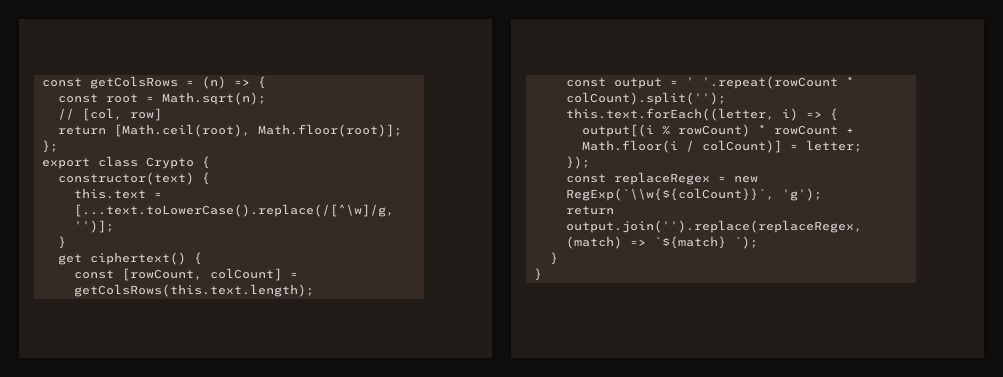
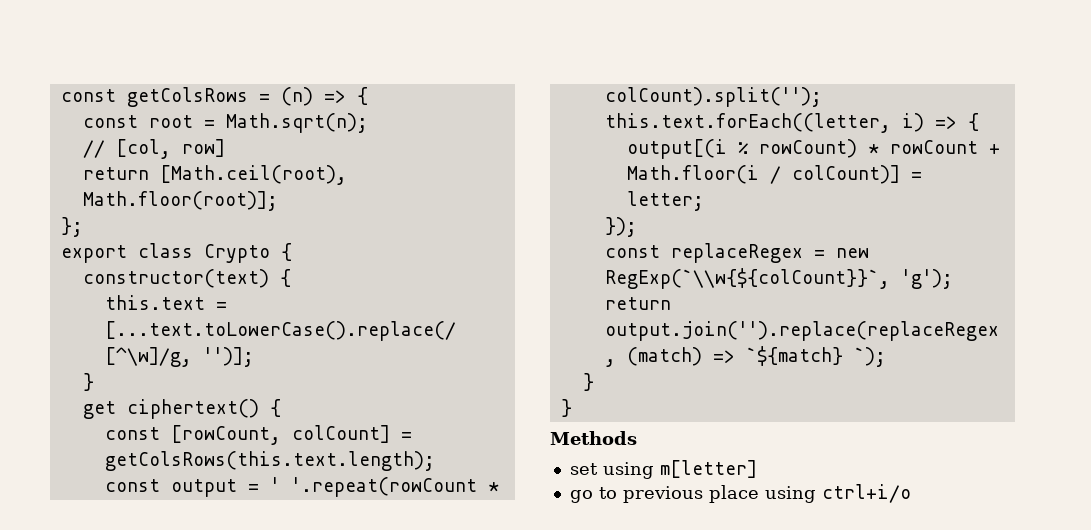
(542, 274) none -> [550,431,637,445] [569,460,757,479] [569,484,911,503] // Methods // set using m[letter] // go to previous place using ctrl+i/o

